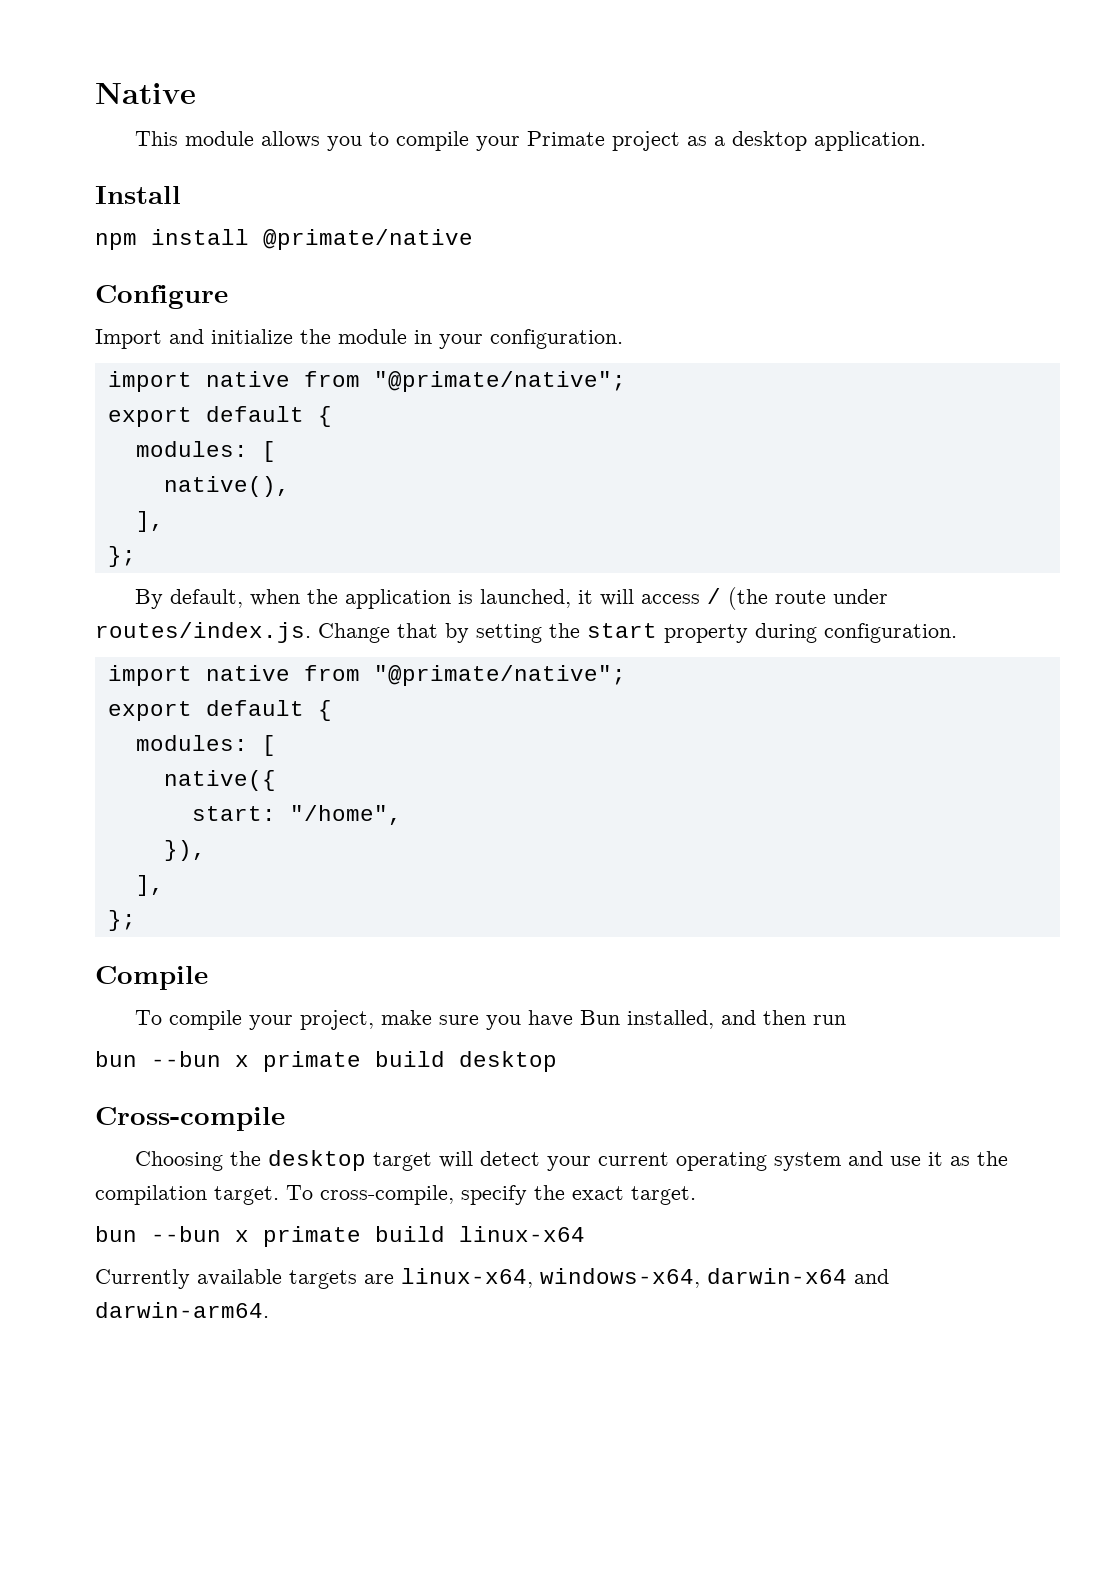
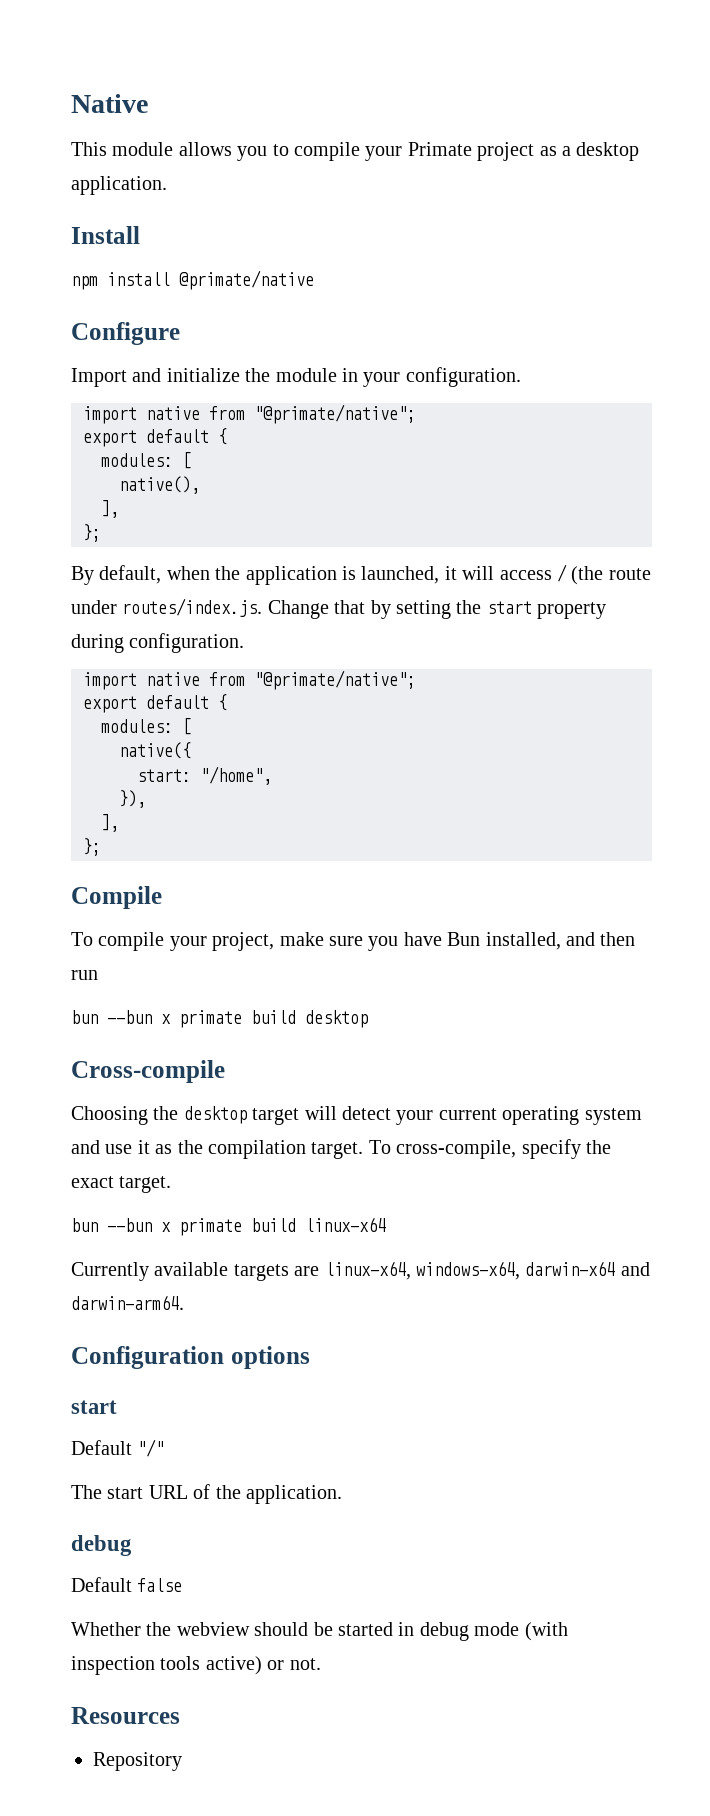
(269, 1310) none -> [71,1346,310,1369] [71,1400,117,1414] [71,1439,165,1457] [71,1484,342,1504] [71,1535,132,1556] [71,1577,183,1592] [71,1622,568,1641] [71,1656,321,1675] [71,1707,180,1724] [93,1752,182,1771] // Configuration options // start // Default "/" // The start URL of the application. // debug // Default false // Whether the webview should be started in debug mode (with inspection tools active) or not. // Resources // Repository

